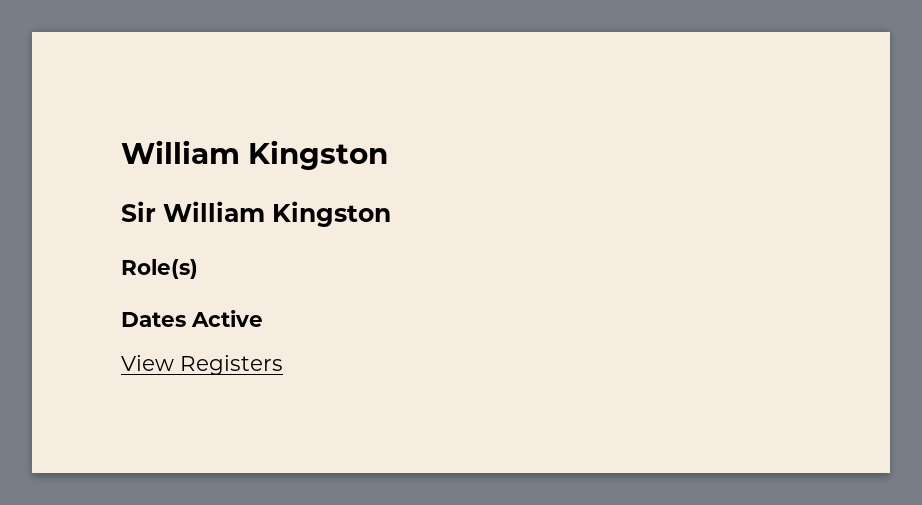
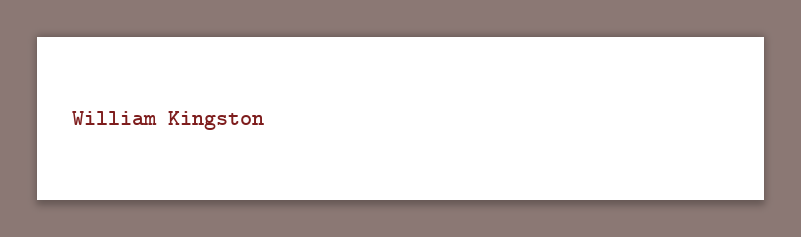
[121,140,388,170] [121,201,391,227] [121,259,198,279] [121,310,263,327] [121,355,283,375] William Kingston // Sir William Kingston // Role(s) // Dates Active // View Registers -> [72,111,264,130] William Kingston

